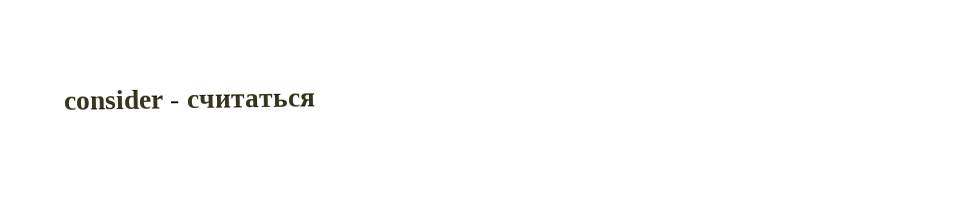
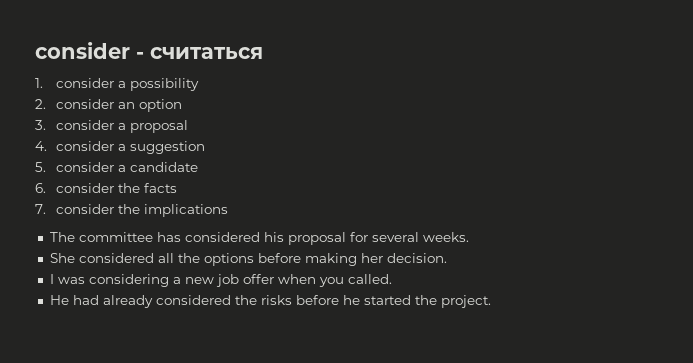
(316, 101) none -> [35,78,200,91] [35,99,183,112] [35,120,189,133] [35,141,206,154] [35,162,199,172] [35,183,178,193] [35,204,229,217] [49,232,469,245] [49,253,447,266] [49,274,392,287] [49,295,491,308] // 1. consider a possibility // 2. consider an option // 3. consider a proposal // 4. consider a suggestion // 5. consider a candidate // 6. consider the facts // 7. consider the implications // The committee has considered his proposal for several weeks. // She considered all the options before making her decision. // I was considering a new job offer when you called. // He had already considered the risks before he started the project.

